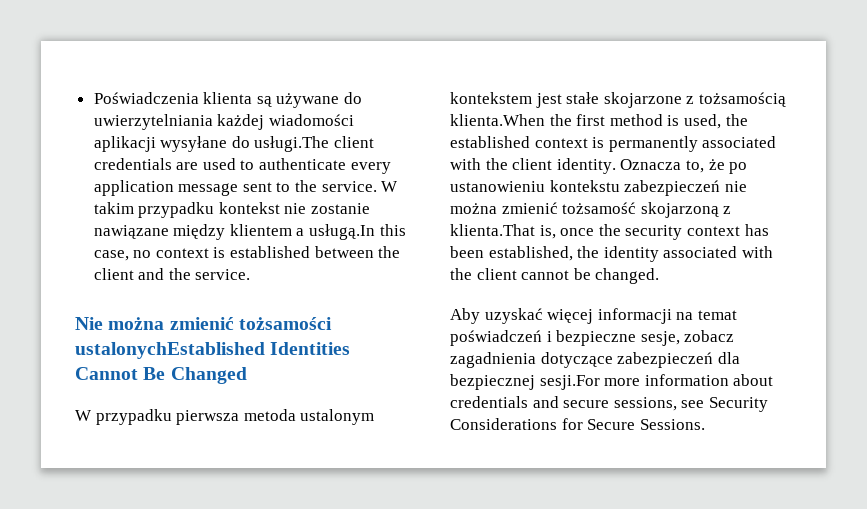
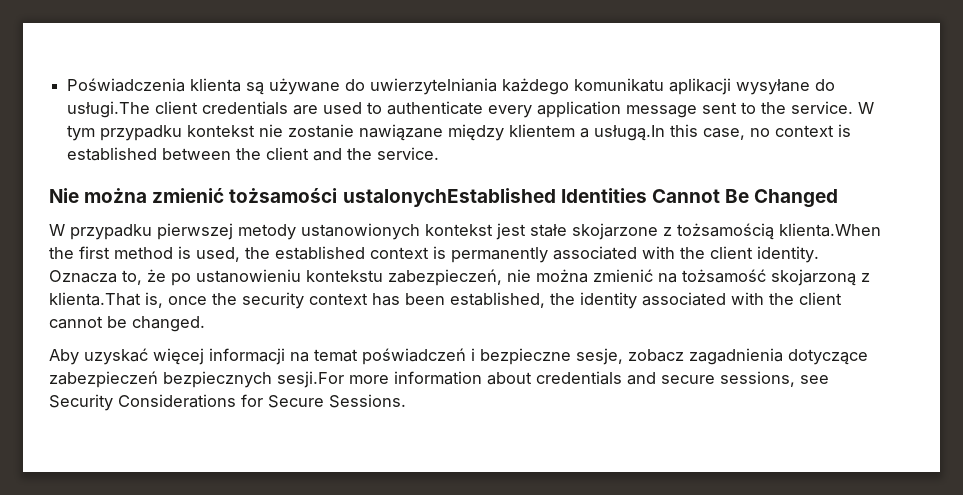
[217,114,354,130] każdej wiadomości -> [502,78,665,95] każdego komunikatu
[93,202,134,214] takim -> [67,125,96,141] tym
[176,409,375,425] [450,92,532,104] pierwsza metoda ustalonym kontekstem -> [157,223,493,240] pierwszej metody ustanowionych kontekst
[624,180,721,196] zabezpieczeń -> [388,269,502,286] zabezpieczeń,
(558, 208) none -> [658,273,677,283] na
[717,352,740,364] [450,374,535,390] dla bezpiecznej -> [163,371,272,388] bezpiecznych

